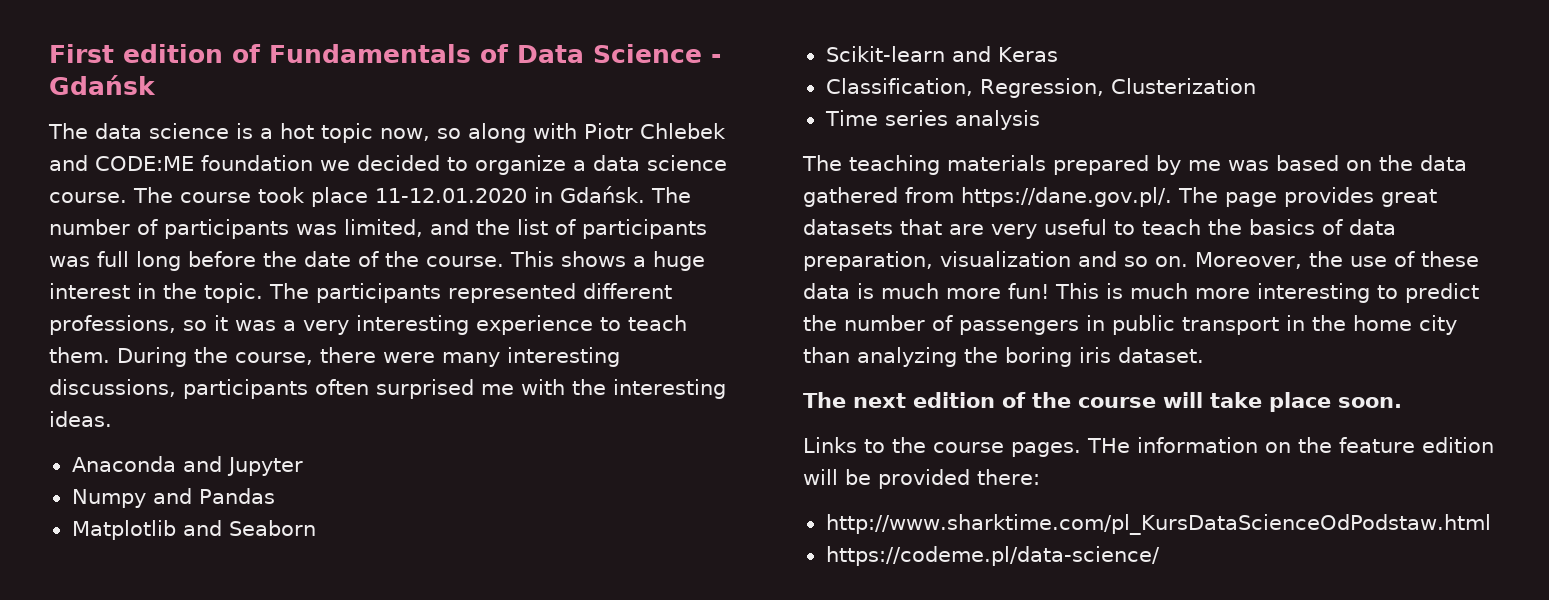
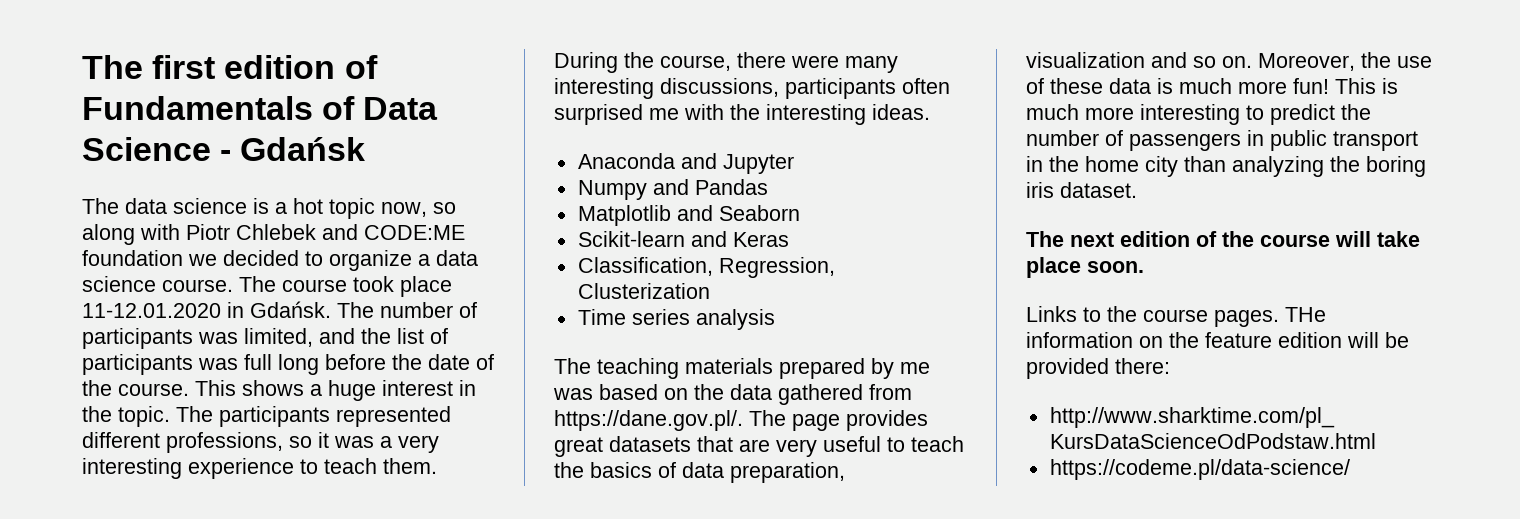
[49,44,114,63] First -> [82,55,216,79] The first

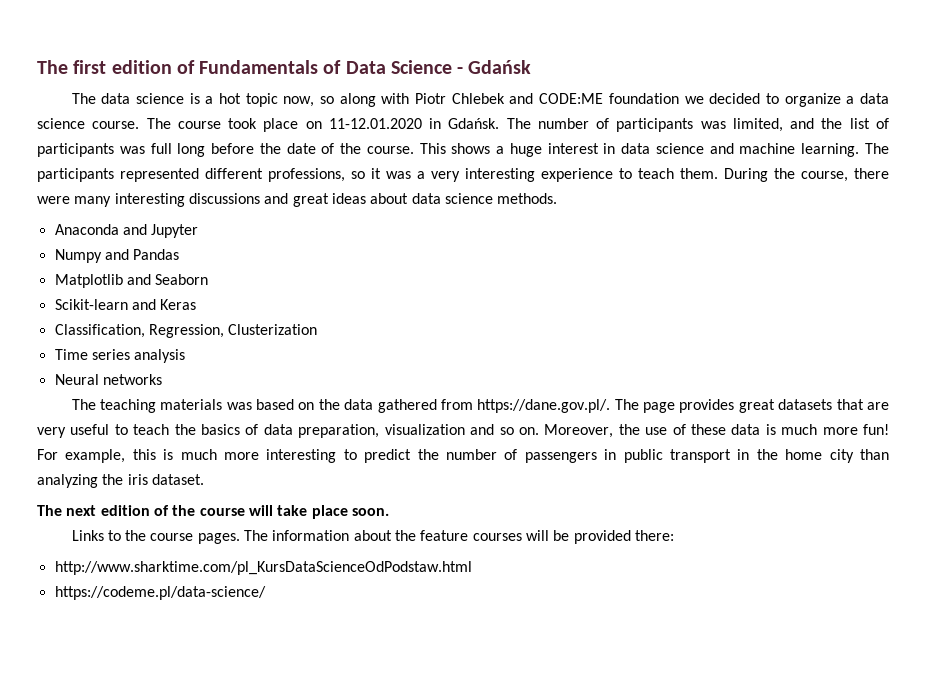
(452, 286) none -> [305,121,322,129] on
[82,406,170,427] the topic. -> [621,143,860,157] data science and machine learning.
[660,78,950,99] [554,104,930,125] discussions, participants often surprised me with the interesting ideas. -> [188,193,558,207] discussions and great ideas about data science methods.
(775, 319) none -> [54,374,162,385] // Neural networks
[779,358,930,379] prepared by me -> (223, 404) none
[1335,78,1376,94] This -> [37,449,156,463] For example, this
[1366,156,1426,177] boring -> (124, 479) none
[1285,307,1326,322] [1026,332,1163,348] THe information on -> [244,530,392,541] The information about
[1278,332,1342,348] edition -> [472,533,522,541] courses

